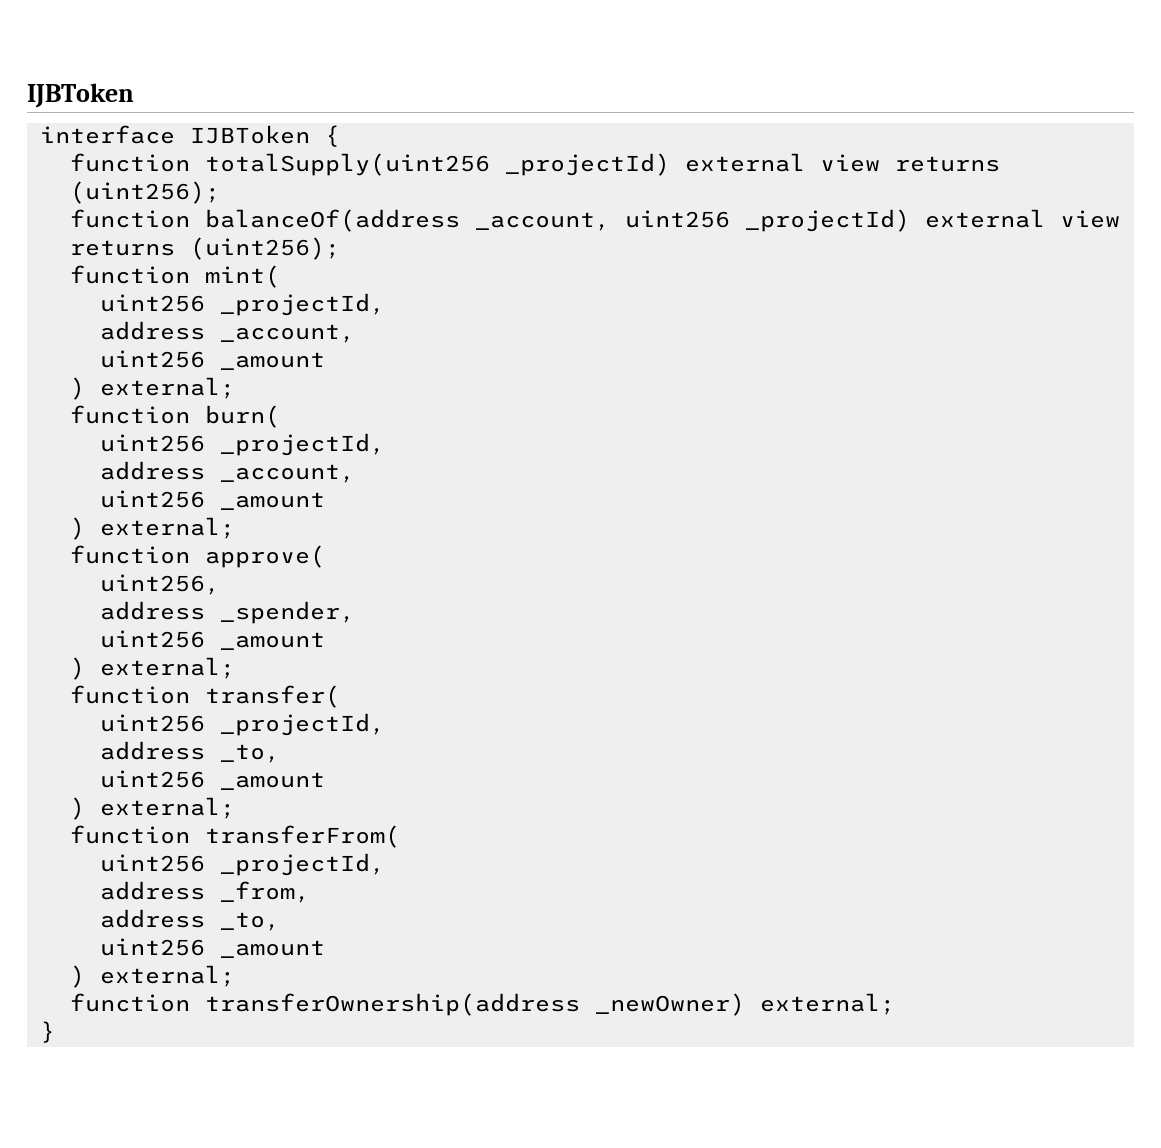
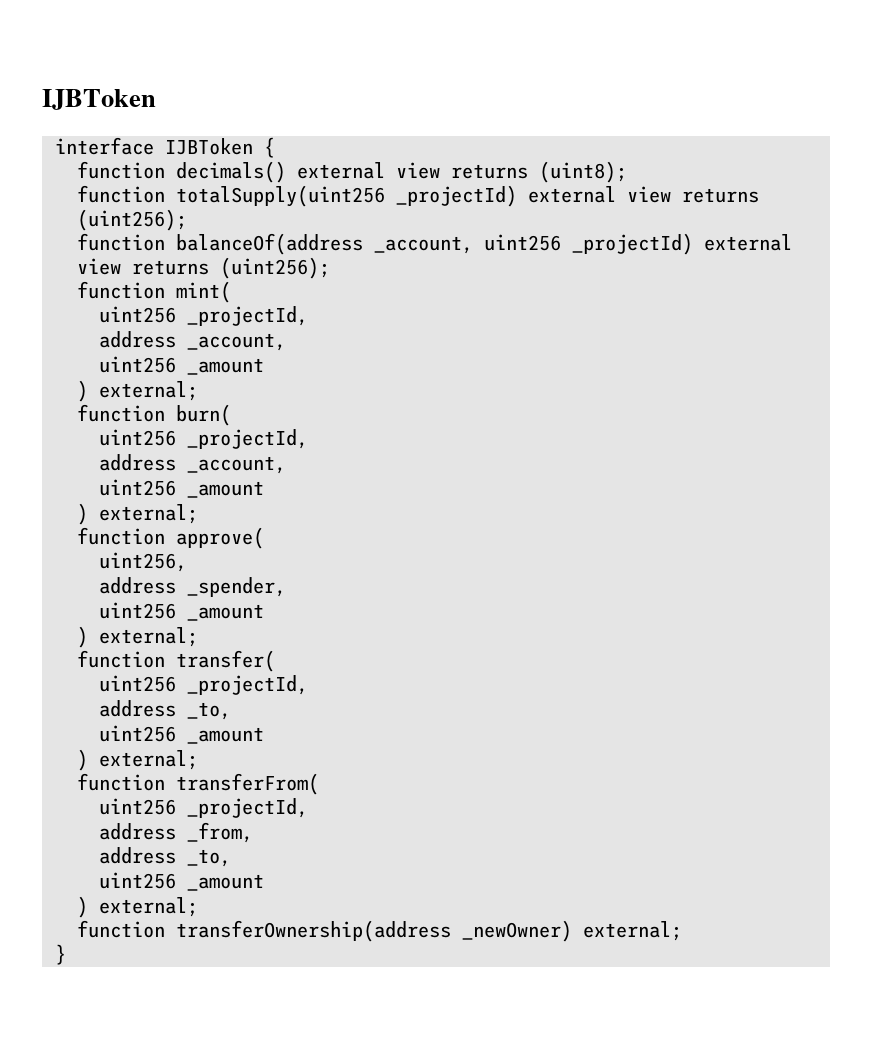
(341, 136) none -> [76,161,627,183] // function decimals() external view returns (uint8);

